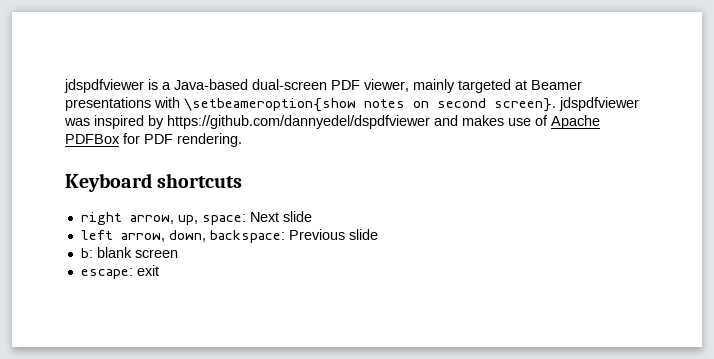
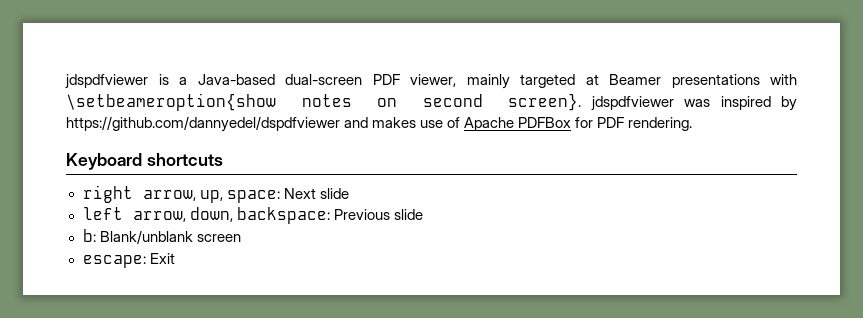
[96,247,132,258] blank -> [99,230,193,244] Blank/unblank
[136,265,159,276] exit -> [149,253,175,264] Exit

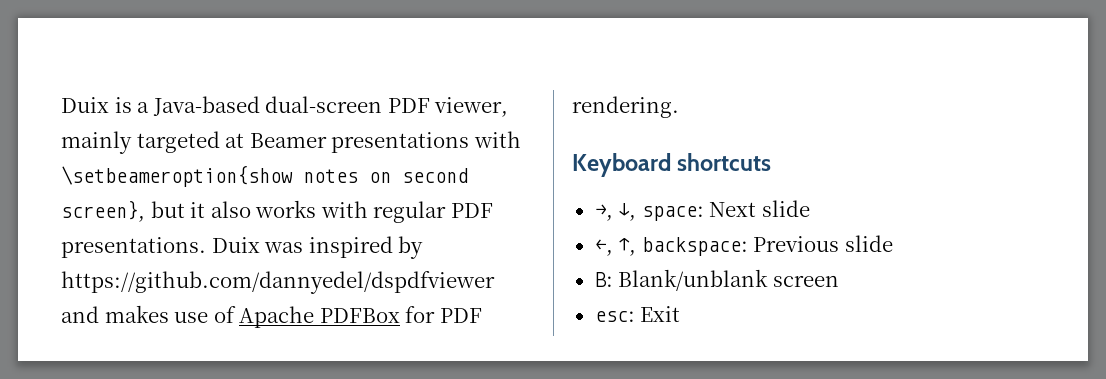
[65,74,148,89] jdspdfviewer -> [61,97,109,113] Duix
[508,93,674,111] screen}. jdspdfviewer -> [61,200,493,223] [61,237,260,258] screen}, but it also works with regular PDF presentations. Duix
[82,185,223,203] right arrow, up, -> [594,203,637,221] →, ↓,
[82,207,233,222] left arrow, down, -> [594,238,637,256] ←, ↑,
[82,229,96,242] b: -> [594,272,613,287] B:
[82,255,146,268] escape: -> [594,311,635,322] esc:

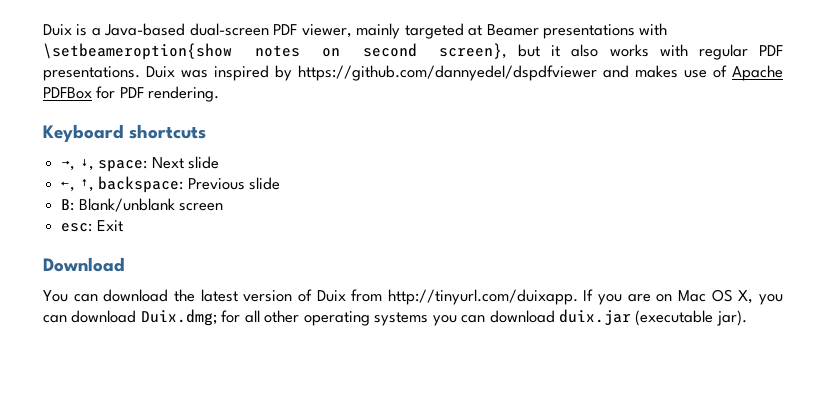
(681, 314) none -> [43,257,125,272] [43,289,783,305] [43,309,747,326] // Download // You can download the latest version of Duix from http://tinyurl.com/duixapp. If you are on Mac OS X, you can download Duix.dmg; for all other operating systems you can download duix.jar (executable jar).

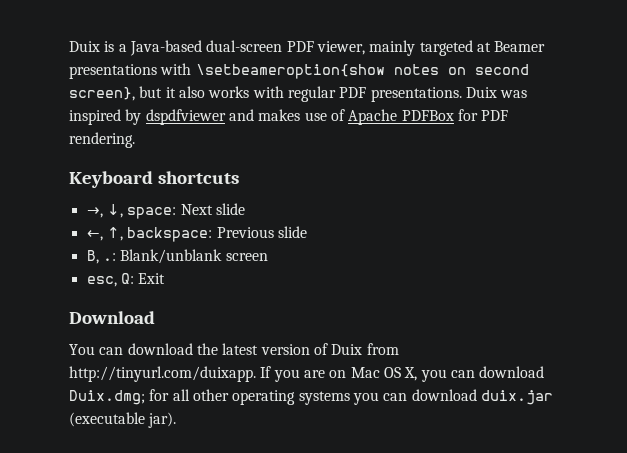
[298,65,597,81] https://github.com/dannyedel/dspdfviewer -> [145,109,226,125] dspdfviewer
[61,199,75,211] B: -> [86,250,116,264] B, .:
[61,223,93,232] esc: -> [86,273,134,287] esc, Q:

